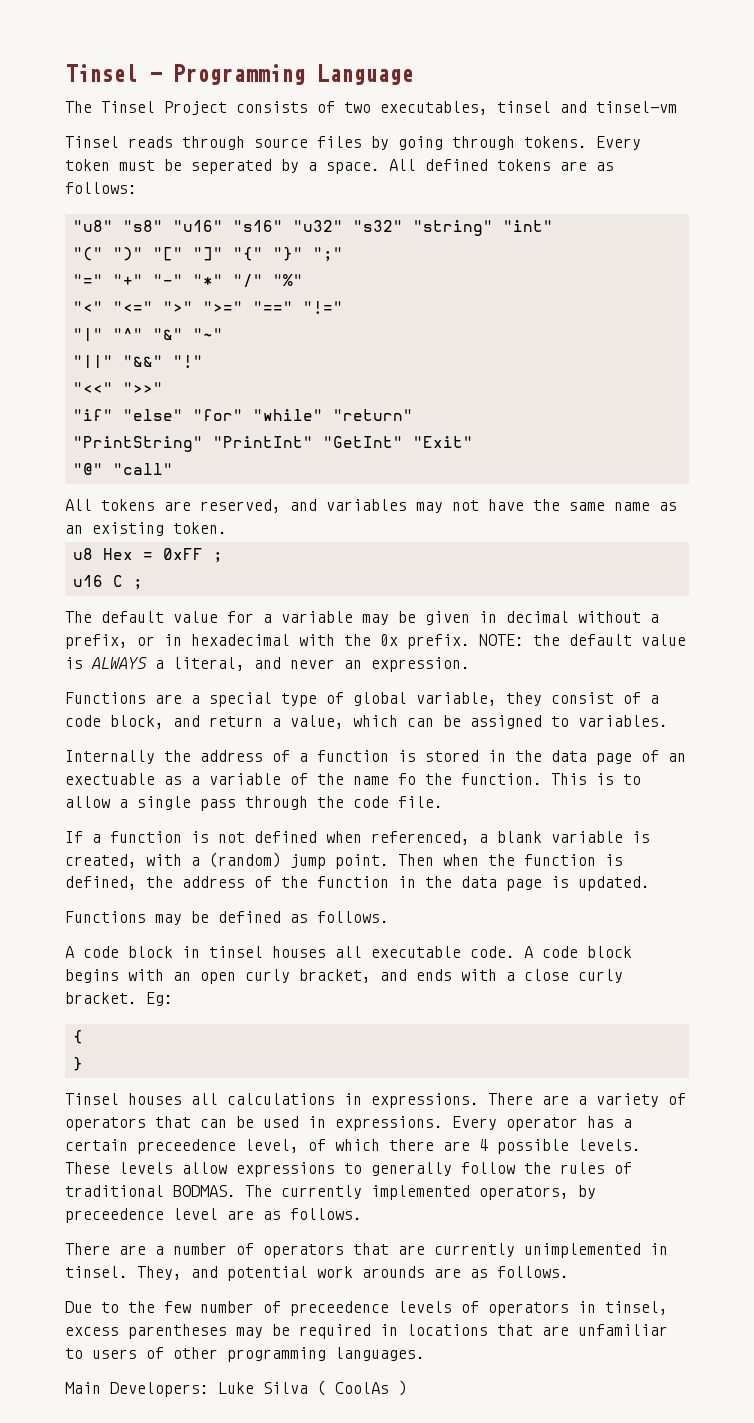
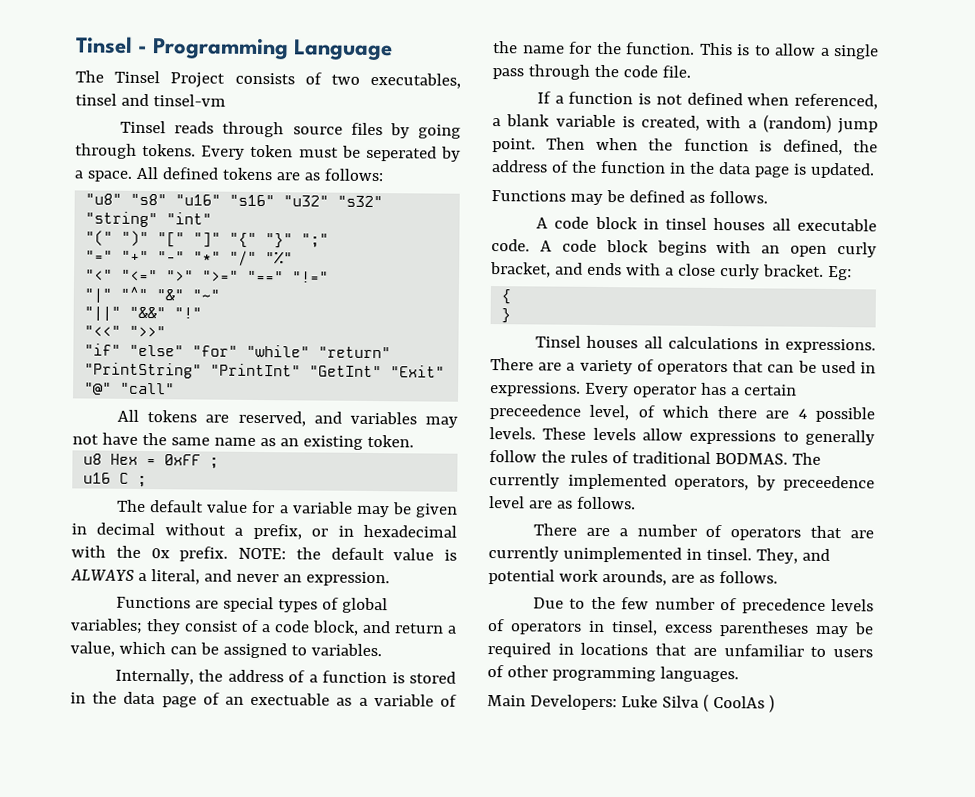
[191,692,317,707] a special type -> [223,596,319,613] special types
[416,692,497,706] variable, -> [70,618,143,634] variables;
[65,750,155,764] Internally -> [115,668,195,685] Internally,
[398,773,416,785] fo -> [569,41,592,54] for
[362,1266,425,1278] arounds -> [601,570,667,586] arounds,
[290,1301,389,1316] preceedence -> [741,598,826,614] precedence

